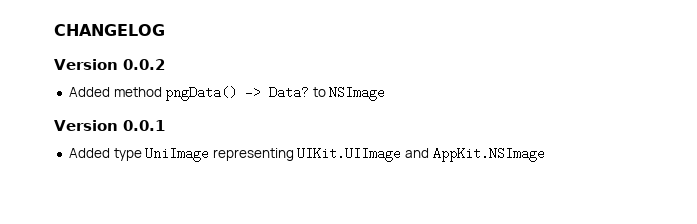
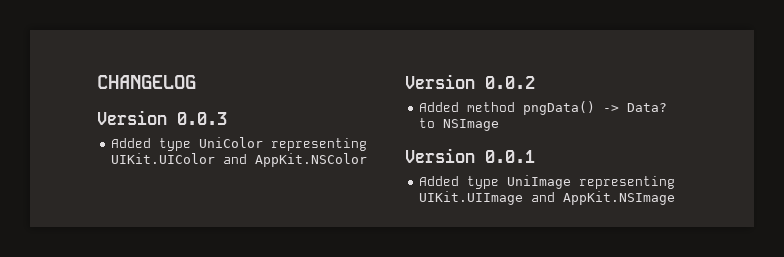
(165, 30) none -> [97,110,227,125] [111,137,368,151] [111,153,368,167] // Version 0.0.3 // Added type UniColor representing UIKit.UIColor and AppKit.NSColor

